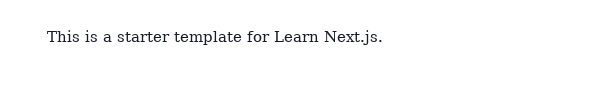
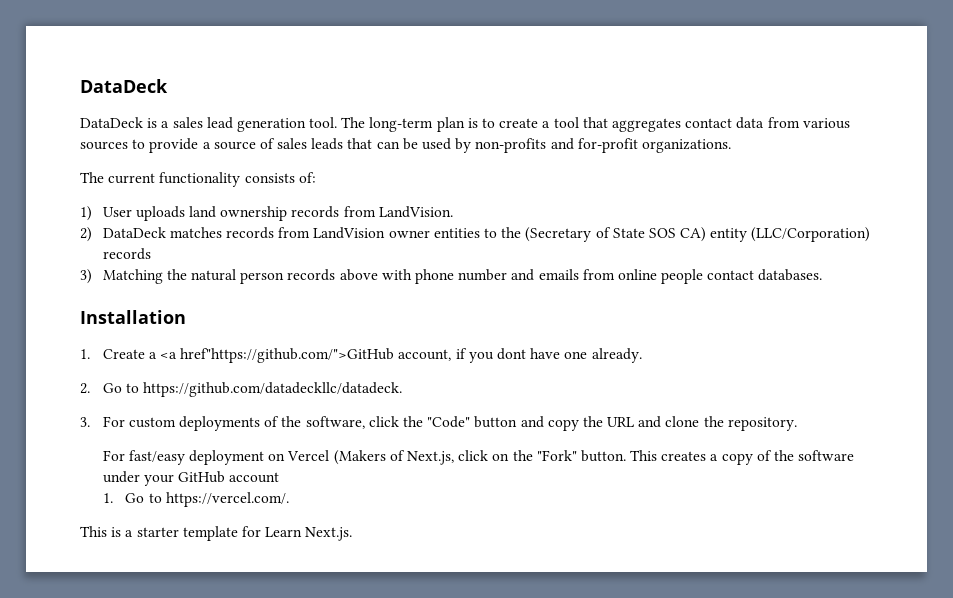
(47, 36) none -> [80,79,168,93] [80,117,850,132] [80,138,731,153] [80,172,316,187] [80,206,453,221] [80,227,871,242] [102,248,151,260] [80,269,823,284] [80,310,186,324] [80,348,642,363] [80,382,403,397] [80,416,797,431] [102,450,855,465] [102,471,280,486] [102,492,289,507] DataDeck // DataDeck is a sales lead generation tool. The long-term plan is to create a tool that aggregates contact data from various sources to provide a source of sales leads that can be used by non-profits and for-profit organizations. // The current functionality consists of: // 1) User uploads land ownership records from LandVision. // 2) DataDeck matches records from LandVision owner entities to the (Secretary of State SOS CA) entity (LLC/Corporation) records // 3) Matching the natural person records above with phone number and emails from online people contact databases. // Installation // 1. Create a <a href"https://github.com/">GitHub account, if you dont have one already. // 2. Go to https://github.com/datadeckllc/datadeck. // 3. For custom deployments of the software, click the "Code" button and copy the URL and clone the repository. // For fast/easy deployment on Vercel (Makers of Next.js, click on the "Fork" button. This creates a copy of the software under your GitHub account // 1. Go to https://vercel.com/. //

